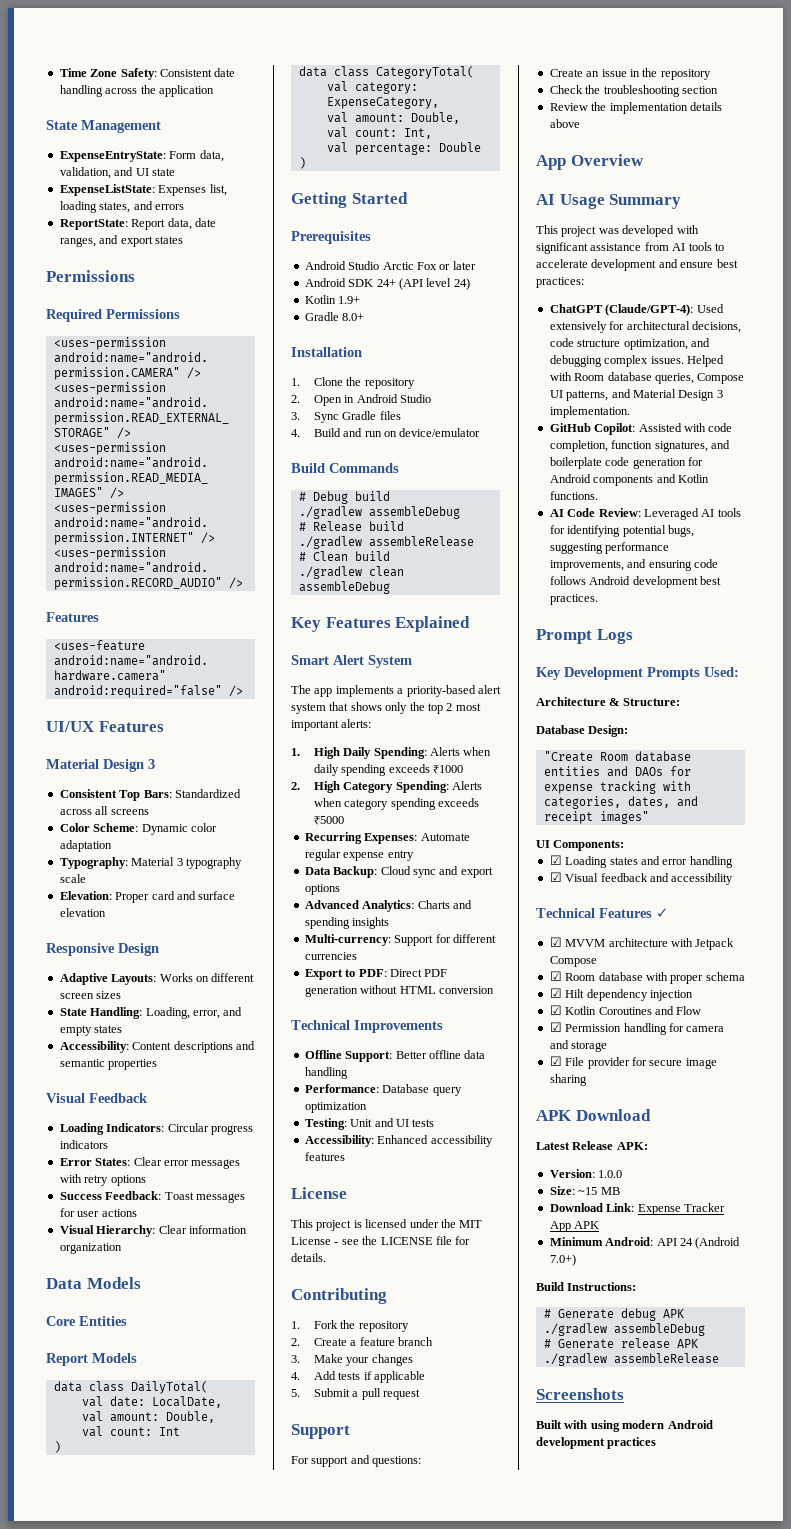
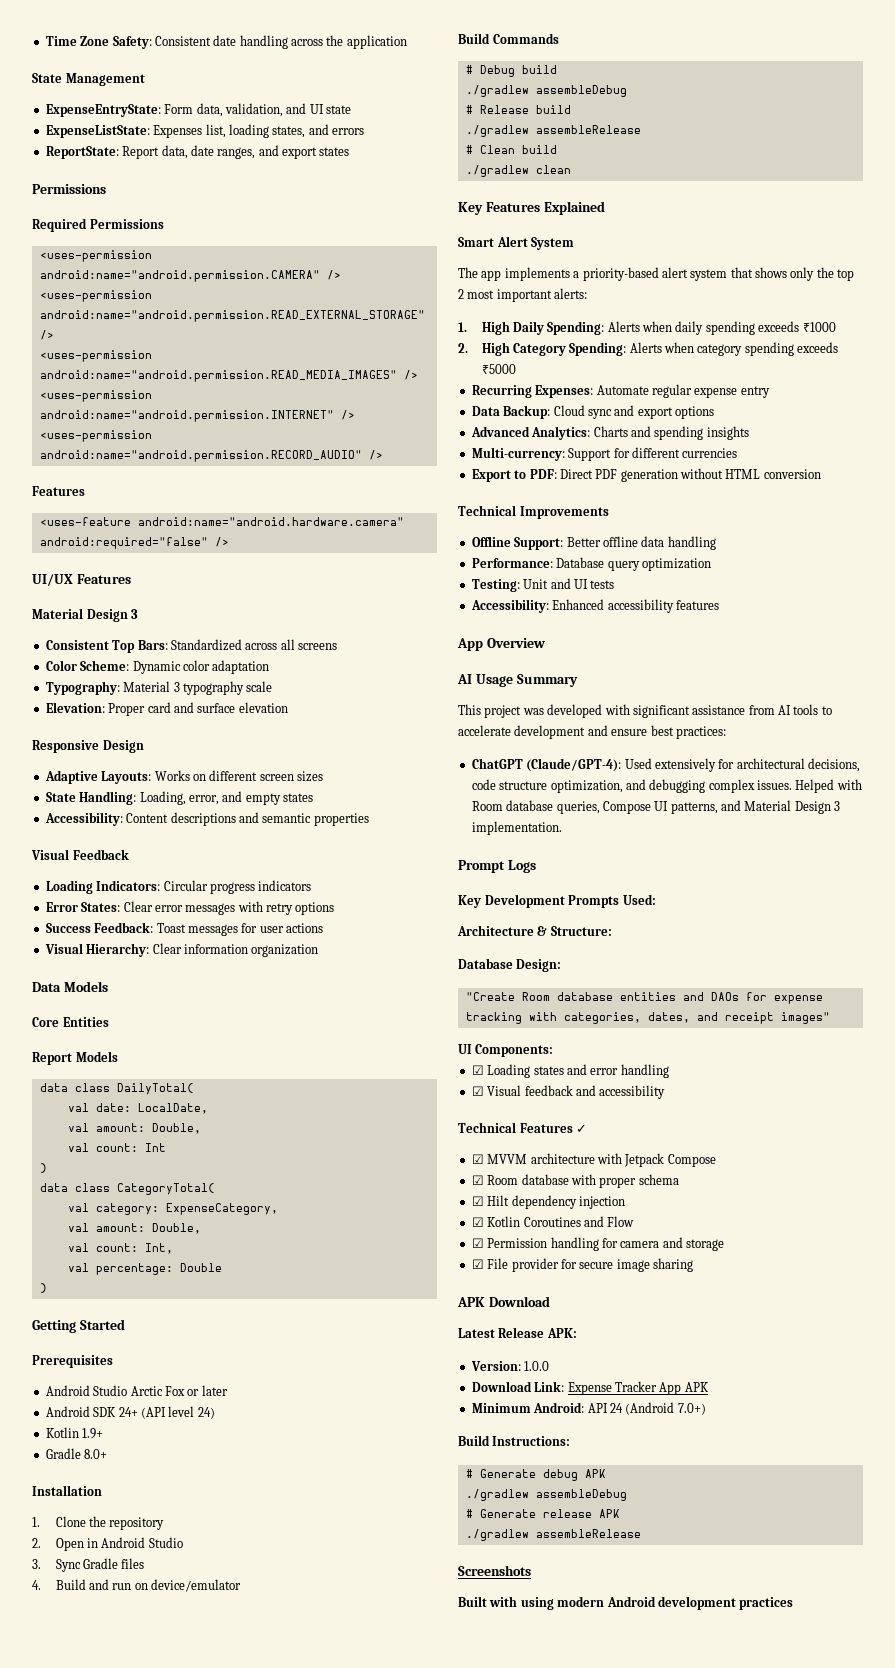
[298,581,390,594] assembleDebug -> (571, 169) none
[291,1187,347,1199] [291,1219,483,1231] [291,1236,471,1245] [291,1253,326,1262] [291,1288,387,1304] [291,1320,409,1332] [291,1337,434,1346] [291,1354,413,1366] [291,1371,426,1383] [291,1388,421,1400] [291,1424,350,1439] [291,1455,422,1467] [549,68,711,80] [549,85,718,97] [549,102,722,114] [549,119,580,128] // License // This project is licensed under the MIT License - see the LICENSE file for details. // Contributing // 1. Fork the repository // 2. Create a feature branch // 3. Make your changes // 4. Add tests if applicable // 5. Submit a pull request // Support // For support and questions: // Create an issue in the repository // Check the troubleshooting section // Review the implementation details above -> (719, 605) none
[549,423,733,435] [549,440,730,452] [549,457,703,469] [549,474,709,486] [549,491,598,500] [549,508,741,520] [549,525,694,537] [549,542,670,554] [549,559,718,571] [549,576,721,588] [549,594,598,605] // GitHub Copilot: Assisted with code completion, function signatures, and boilerplate code generation for Android components and Kotlin functions. // AI Code Review: Leveraged AI tools for identifying potential bugs, suggesting performance improvements, and ensuring code follows Android development best practices. -> (562, 828) none
[549,1186,620,1195] // Size: ~15 MB -> (550, 1366) none

